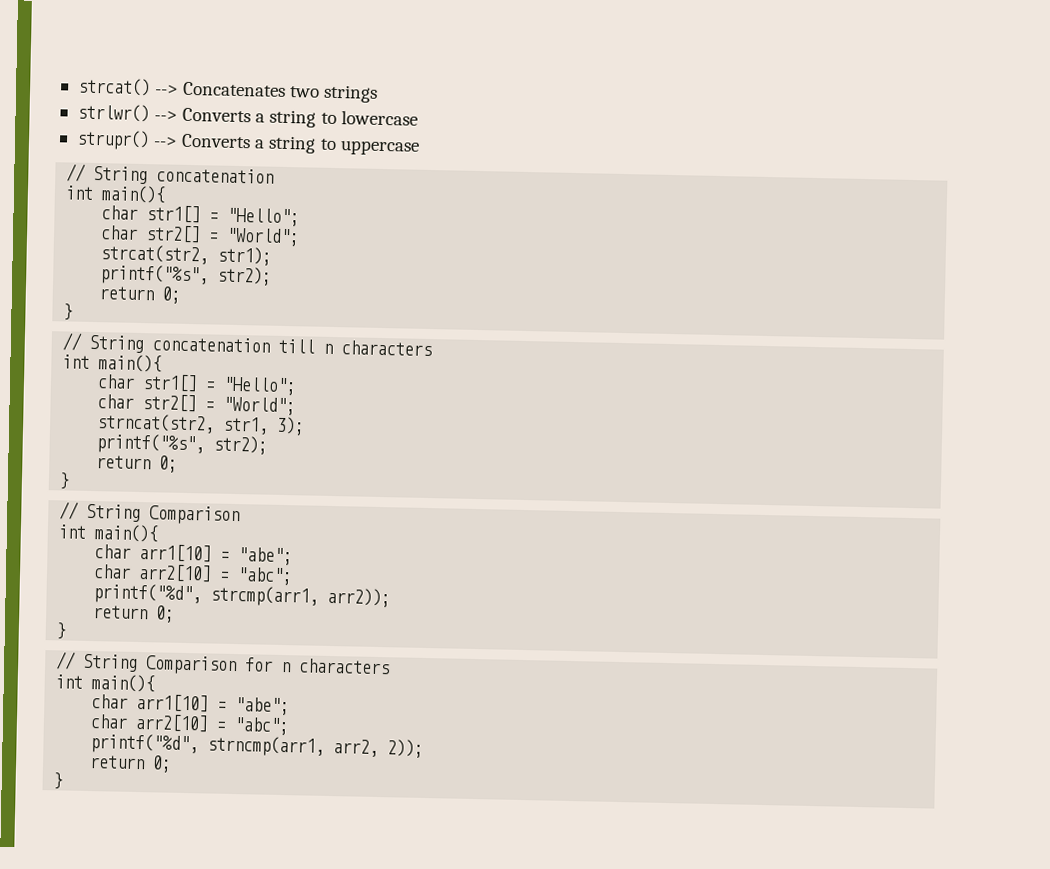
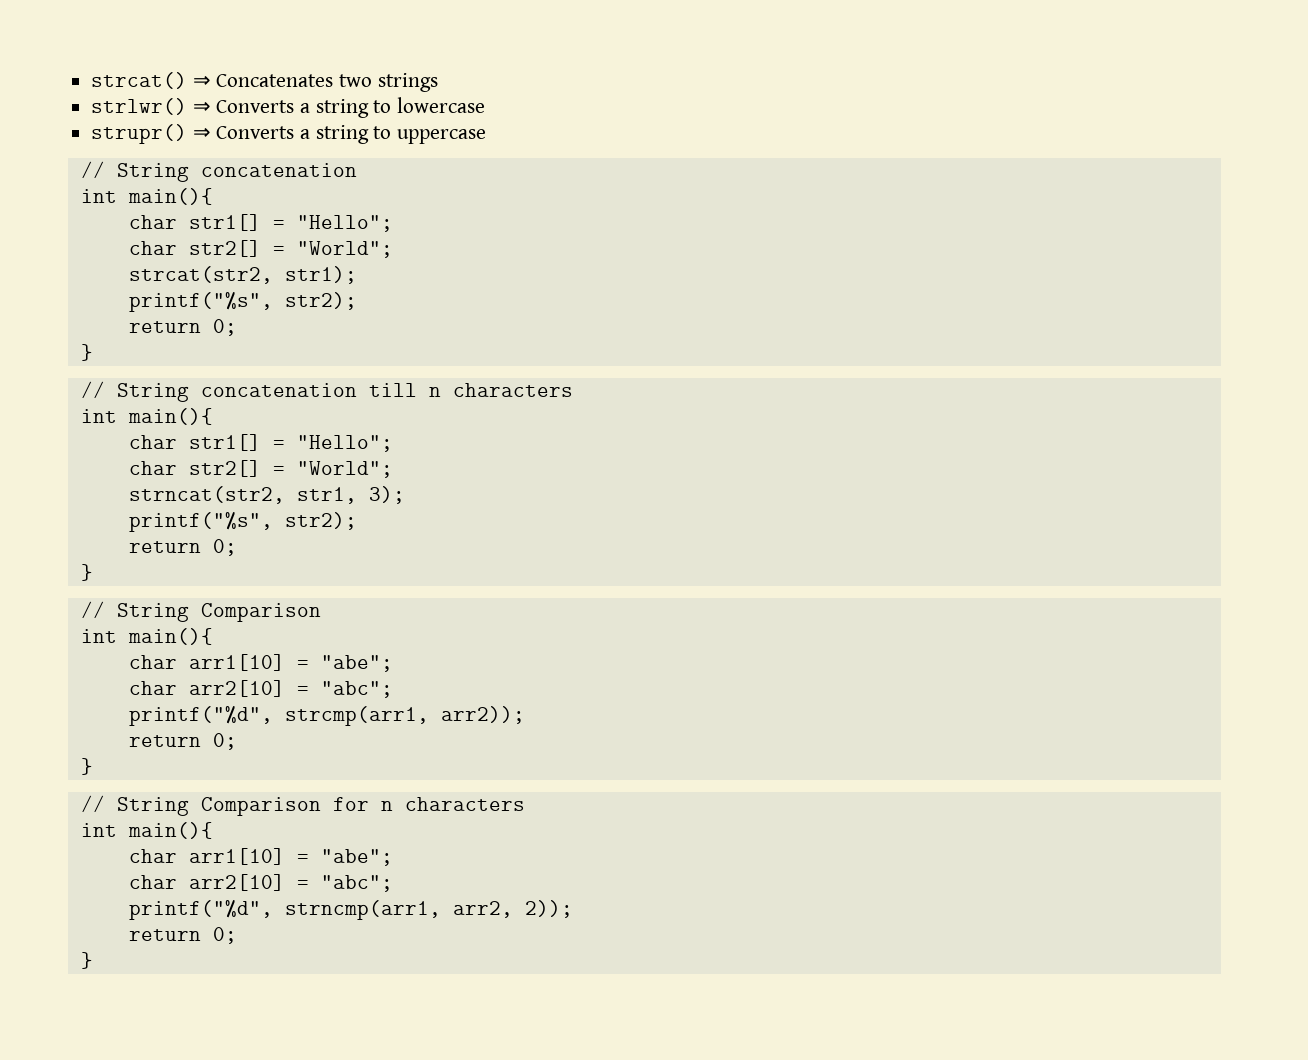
[154,84,180,95] --> -> [192,75,211,87] ⇒
[154,110,179,121] --> -> [192,101,211,113] ⇒
[153,136,179,147] --> -> [192,127,211,139] ⇒

